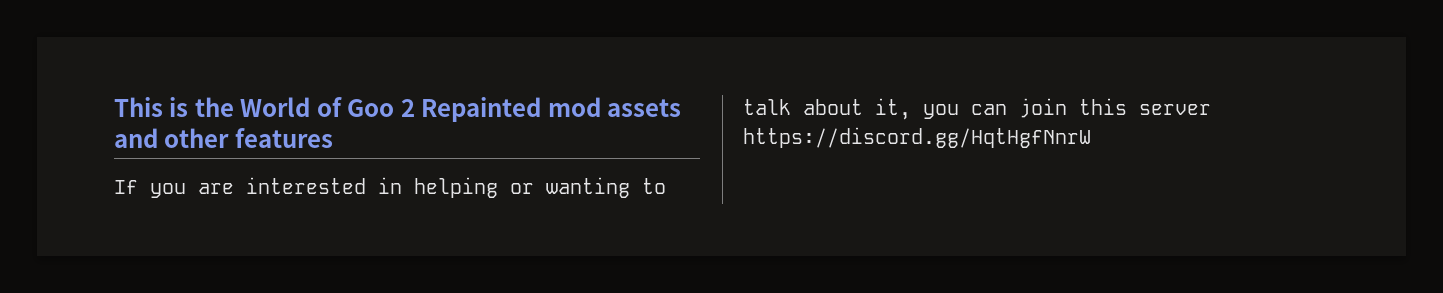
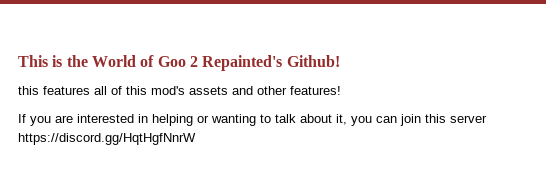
[421,97,601,122] Repainted mod -> [202,55,340,71] [18,86,185,95] Repainted's Github! // this features all of this mod's
[234,128,333,148] features -> [290,86,341,95] features!

